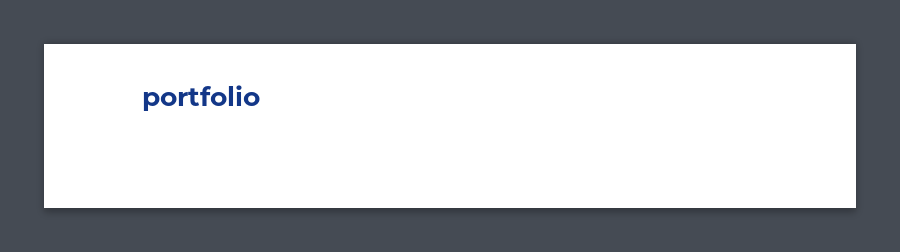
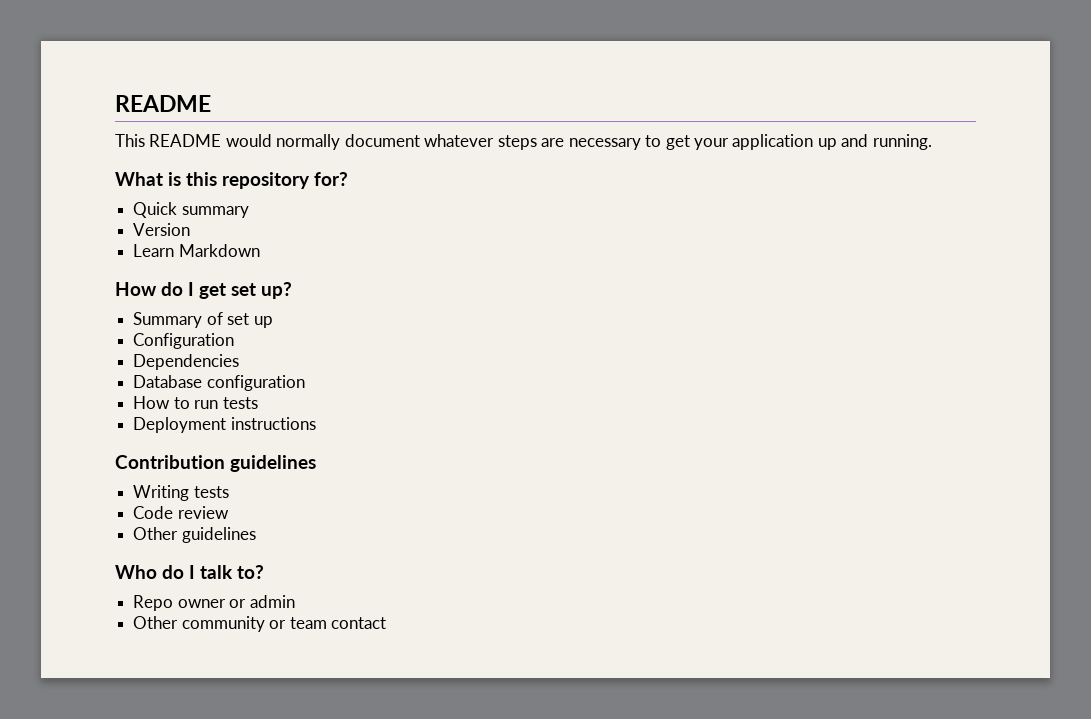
[142,85,260,111] portfolio -> [115,95,211,112] [115,134,932,150] [115,172,348,189] [133,202,249,218] [133,223,191,236] [133,244,260,257] [115,282,292,299] [133,312,273,328] [133,333,235,349] [133,354,240,370] [133,375,305,391] [133,396,258,409] [133,417,316,433] [115,455,316,472] [133,485,229,501] [133,506,229,519] [133,527,256,543] [115,565,264,579] [133,595,295,611] [133,616,386,632] README // This README would normally document whatever steps are necessary to get your application up and running. // What is this repository for? // Quick summary // Version // Learn Markdown // How do I get set up? // Summary of set up // Configuration // Dependencies // Database configuration // How to run tests // Deployment instructions // Contribution guidelines // Writing tests // Code review // Other guidelines // Who do I talk to? // Repo owner or admin // Other community or team contact

